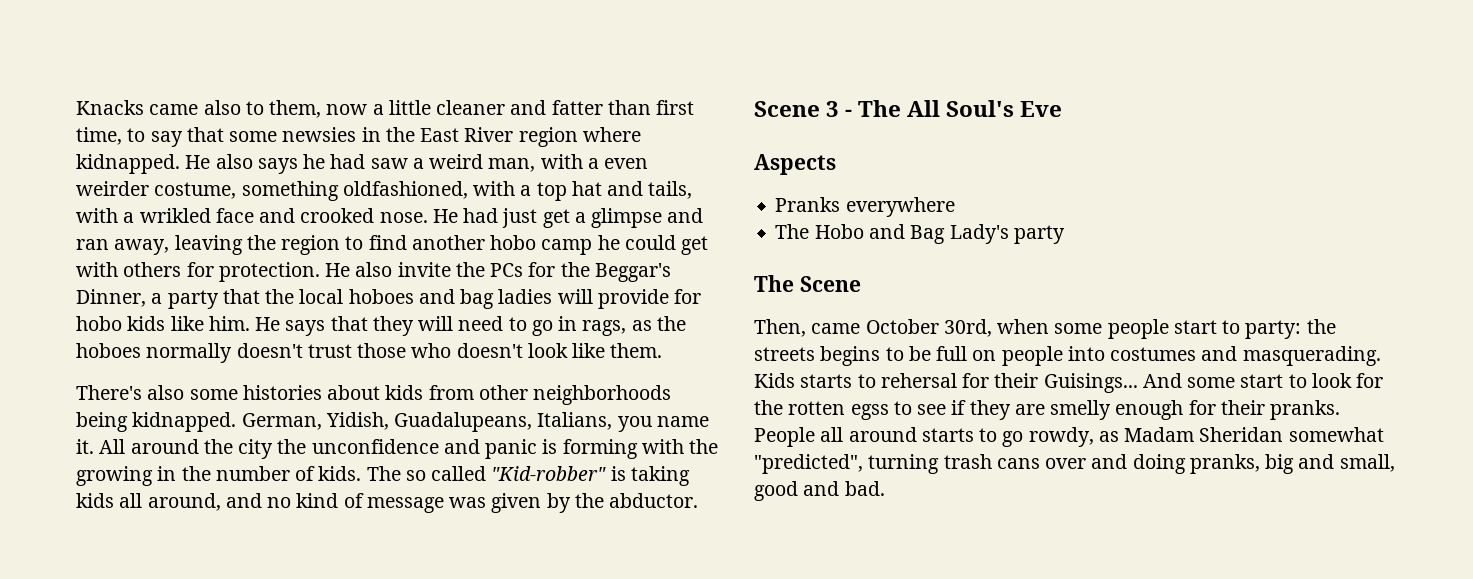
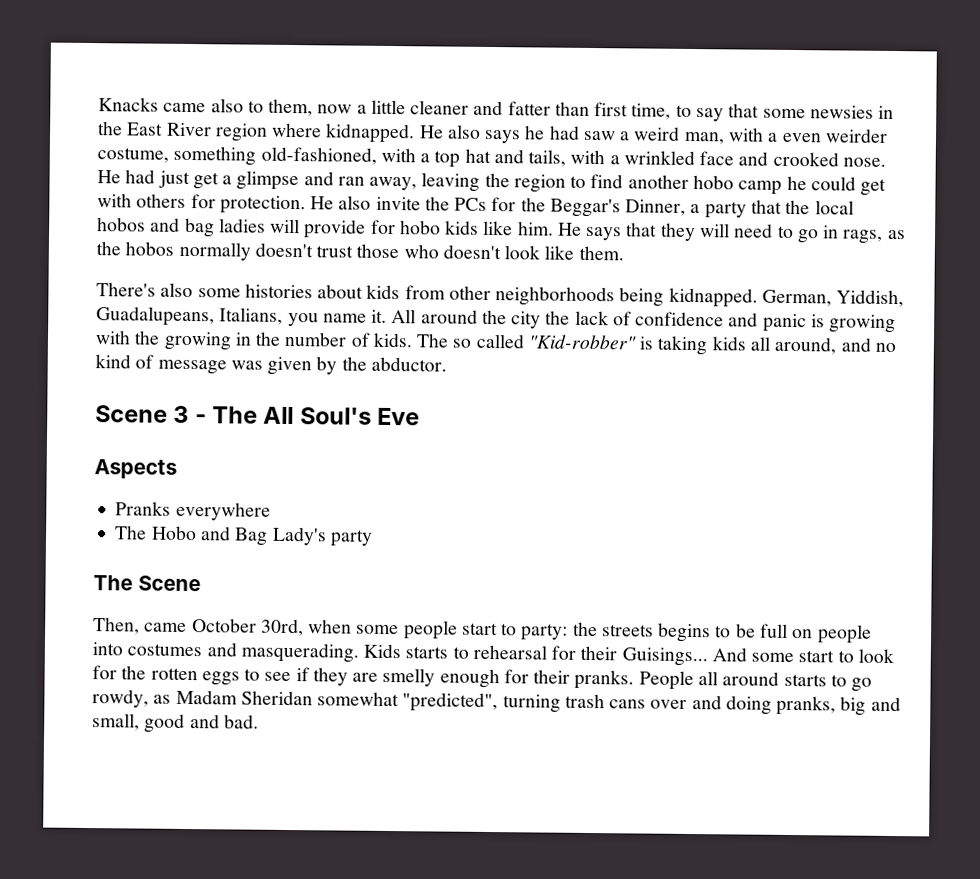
[342,181,468,199] oldfashioned, -> [260,146,377,165] old-fashioned,
[139,208,211,223] wrikled -> [623,150,695,166] wrinkled
[348,289,414,304] hoboes -> [97,217,146,232] hobos
[76,343,141,358] hoboes -> [125,241,175,256] hobos
[325,412,389,430] Yidish, -> [836,289,905,308] Yiddish,
[311,439,439,454] unconfidence -> [574,310,725,327] lack of confidence
[562,439,638,459] forming -> [829,314,897,334] growing
[880,373,957,388] rehersal -> [472,644,547,660] rehearsal
[850,404,889,420] egss -> [201,671,240,686] eggs

